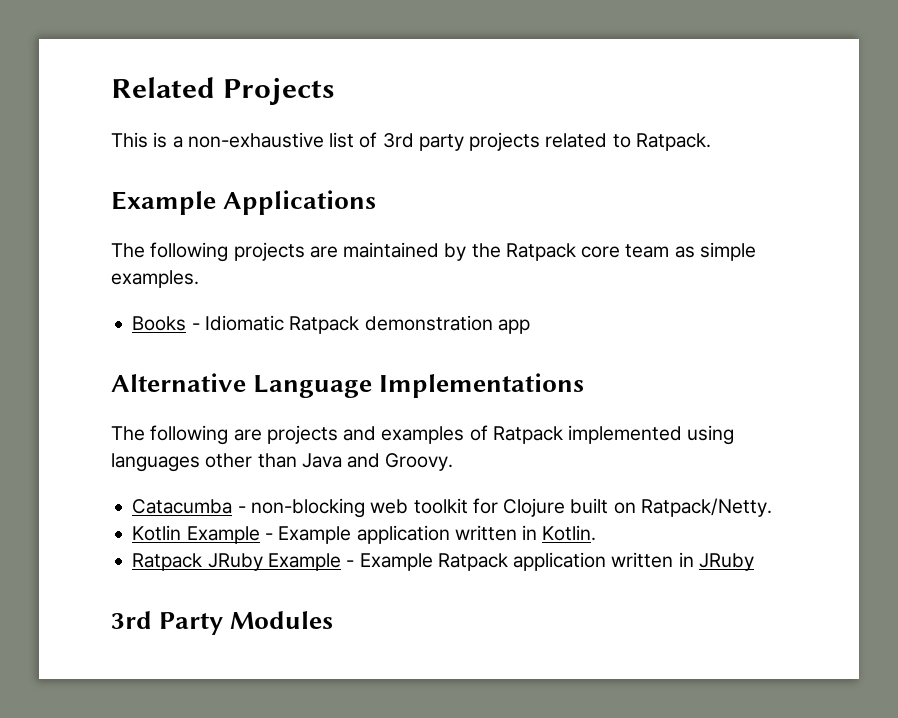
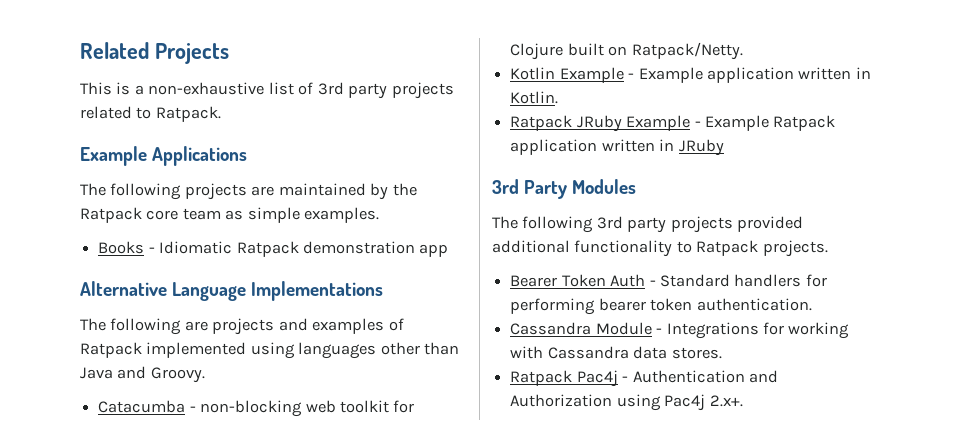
(334, 620) none -> [492,216,804,233] [492,240,828,257] [510,274,827,287] [510,298,812,315] [510,322,850,339] [510,346,722,359] [510,370,778,387] [510,394,743,411] // The following 3rd party projects provided additional functionality to Ratpack projects. // Bearer Token Auth - Standard handlers for performing bearer token authentication. // Cassandra Module - Integrations for working with Cassandra data stores. // Ratpack Pac4j - Authentication and Authorization using Pac4j 2.x+.

